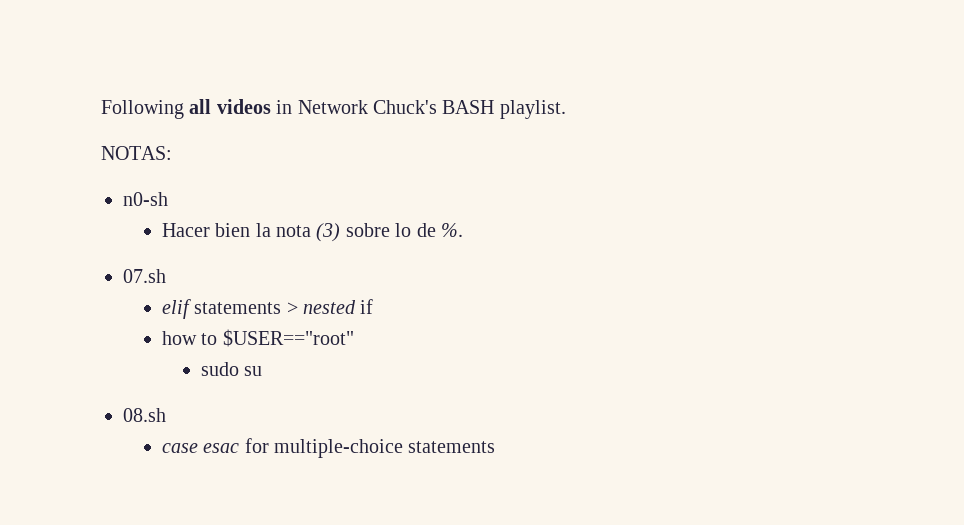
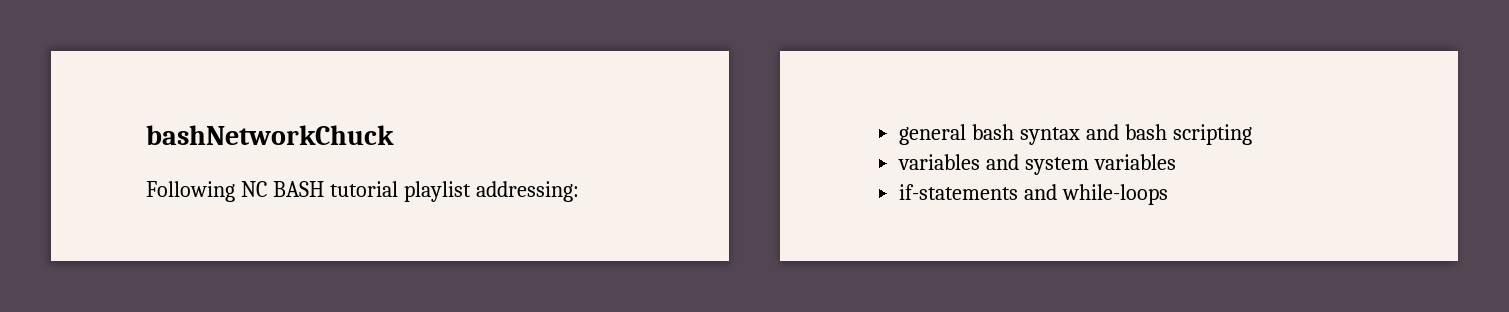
[101,99,566,119] [101,146,172,160] [123,192,168,206] [161,223,464,242] [123,269,166,283] [161,299,374,319] [161,329,354,347] [200,362,263,376] [123,408,166,422] [161,438,496,458] Following all videos in Network Chuck's BASH playlist. // NOTAS: // n0-sh // Hacer bien la nota (3) sobre lo de %. // 07.sh // elif statements > nested if // how to $USER=="root" // sudo su // 08.sh // case esac for multiple-choice statements -> [146,125,394,145] [146,181,579,202] [899,124,1252,145] [898,154,1177,175] [899,184,1169,205] bashNetworkChuck // Following NC BASH tutorial playlist addressing: // general bash syntax and bash scripting // variables and system variables // if-statements and while-loops

